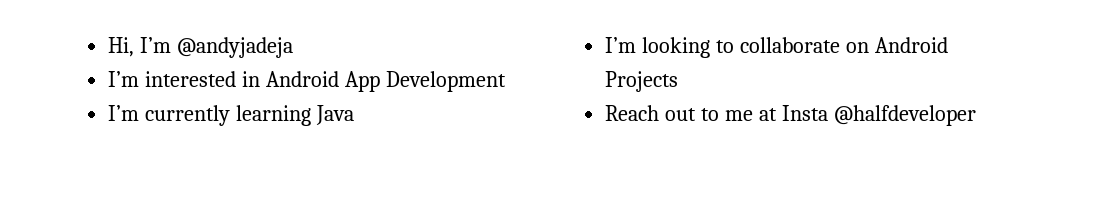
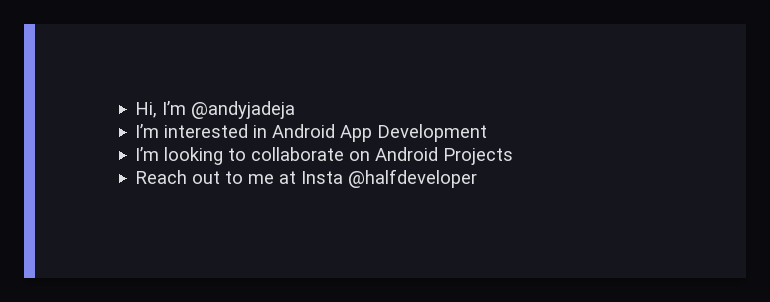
[108,105,355,126] // I’m currently learning Java -> (488, 133) none

